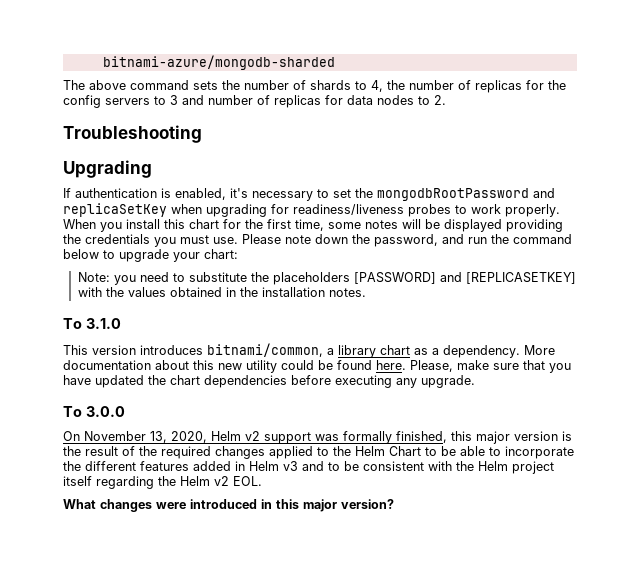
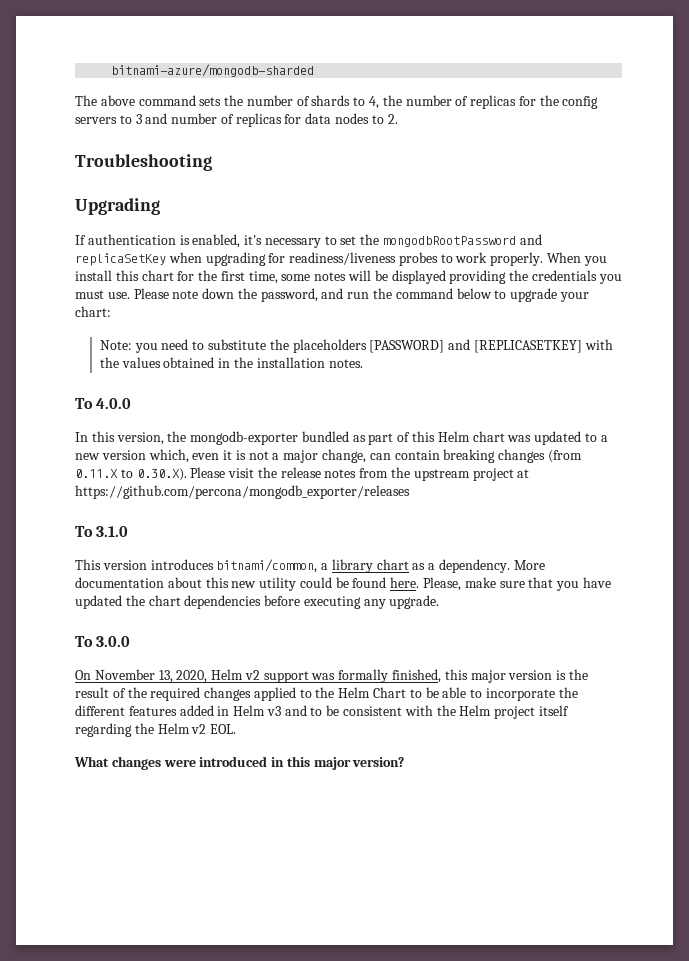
(367, 292) none -> [75,398,132,409] [75,431,608,445] [75,449,582,463] [75,467,530,481] [75,485,410,499] // To 4.0.0 // In this version, the mongodb-exporter bundled as part of this Helm chart was updated to a new version which, even it is not a major change, can contain breaking changes (from 0.11.X to 0.30.X). Please visit the release notes from the upstream project at https://github.com/percona/mongodb_exporter/releases

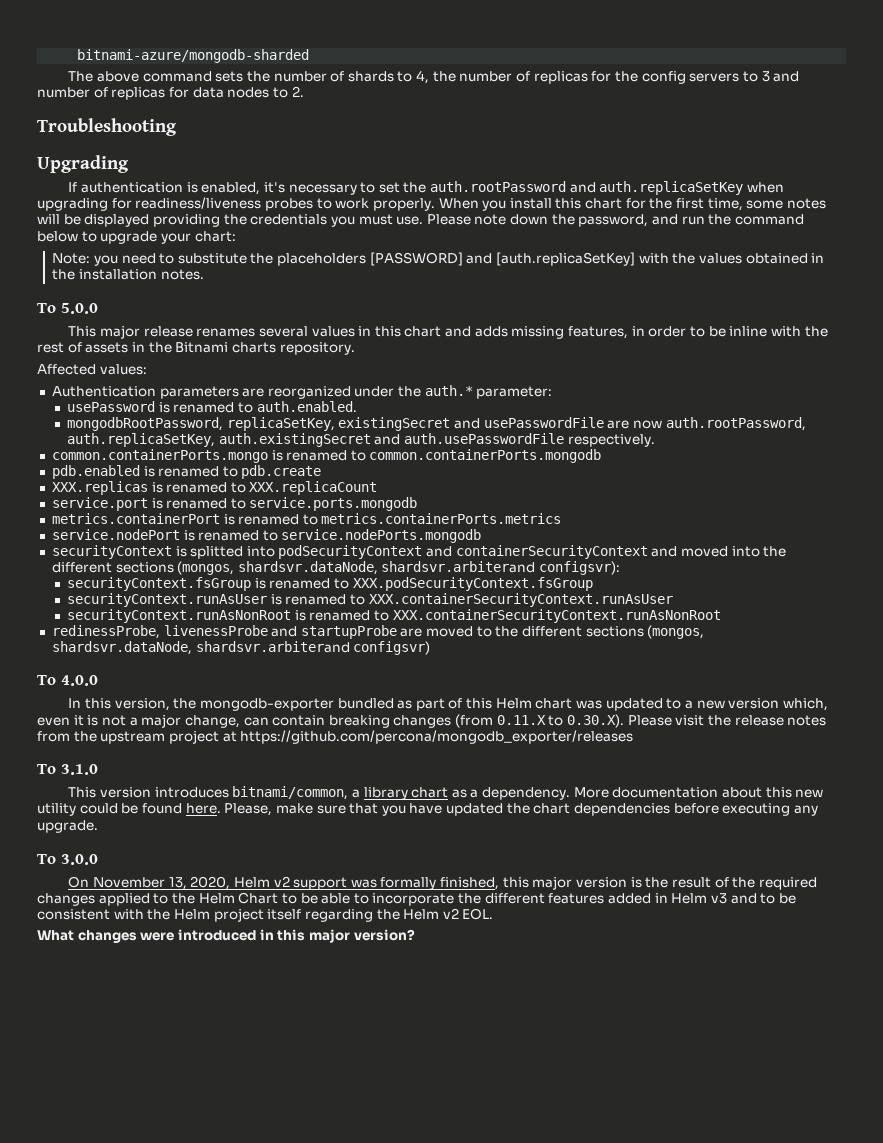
[383,234,542,247] [75,253,166,266] mongodbRootPassword and replicaSetKey -> [430,181,744,195] auth.rootPassword and auth.replicaSetKey
[473,340,582,353] [REPLICASETKEY] -> [496,252,636,266] [auth.replicaSetKey]
(363, 363) none -> [37,303,98,314] [68,325,828,339] [37,342,355,355] [37,364,147,375] [51,385,553,399] [67,401,357,413] [67,417,806,431] [67,433,655,447] [51,449,602,463] [51,465,322,479] [51,481,378,495] [51,497,418,511] [51,513,562,525] [51,529,482,543] [51,545,787,559] [51,561,621,575] [67,577,593,591] [67,593,673,607] [67,609,721,623] [51,625,705,639] [51,641,431,655] // To 5.0.0 // This major release renames several values in this chart and adds missing features, in order to be inline with the rest of assets in the Bitnami charts repository. // Affected values: // Authentication parameters are reorganized under the auth.* parameter: // usePassword is renamed to auth.enabled. // mongodbRootPassword, replicaSetKey, existingSecret and usePasswordFile are now auth.rootPassword, auth.replicaSetKey, auth.existingSecret and auth.usePasswordFile respectively. // common.containerPorts.mongo is renamed to common.containerPorts.mongodb // pdb.enabled is renamed to pdb.create // XXX.replicas is renamed to XXX.replicaCount // service.port is renamed to service.ports.mongodb // metrics.containerPort is renamed to metrics.containerPorts.metrics // service.nodePort is renamed to service.nodePorts.mongodb // securityContext is splitted into podSecurityContext and containerSecurityContext and moved into the different sections (mongos, shardsvr.dataNode, shardsvr.arbiterand configsvr): // securityContext.fsGroup is renamed to XXX.podSecurityContext.fsGroup // securityContext.runAsUser is renamed to XXX.containerSecurityContext.runAsUser // securityContext.runAsNonRoot is renamed to XXX.containerSecurityContext.runAsNonRoot // redinessProbe, livenessProbe and startupProbe are moved to the different sections (mongos, shardsvr.dataNode, shardsvr.arbiterand configsvr)

